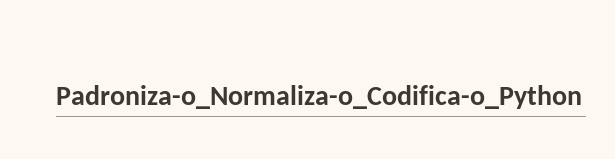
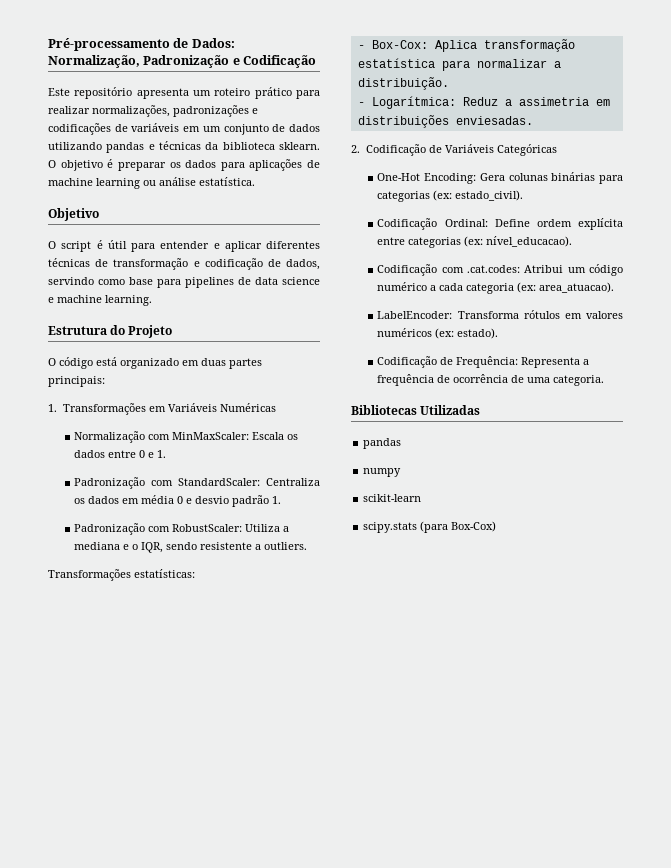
[56,85,582,109] Padroniza-o_Normaliza-o_Codifica-o_Python -> [48,38,235,51] [48,55,317,68] [48,87,320,99] [48,105,258,117] [48,123,320,135] [48,141,320,153] [48,159,320,171] [48,177,255,189] [48,208,99,221] [48,240,320,252] [48,258,320,270] [48,277,320,288] [48,295,152,306] [48,325,173,338] [48,357,262,369] [48,376,105,387] [48,403,276,415] [74,431,299,443] [74,450,167,458] [74,477,320,489] [74,495,282,507] [74,523,290,535] [74,542,308,553] [48,569,195,581] [357,39,575,52] [357,58,561,71] [357,77,449,90] [357,96,610,109] [357,115,533,128] [351,144,557,156] [377,172,623,184] [377,190,524,202] [377,218,623,230] [377,236,573,248] [377,264,623,276] [377,282,615,294] [377,310,623,319] [377,328,499,339] [377,356,590,368] [377,374,605,386] [351,405,481,415] [363,438,402,449] [363,468,402,477] [363,494,422,502] [363,521,497,533] Pré-processamento de Dados: Normalização, Padronização e Codificação // Este repositório apresenta um roteiro prático para realizar normalizações, padronizações e codificações de variáveis em um conjunto de dados utilizando pandas e técnicas da biblioteca sklearn. O objetivo é preparar os dados para aplicações de machine learning ou análise estatística. // Objetivo // O script é útil para entender e aplicar diferentes técnicas de transformação e codificação de dados, servindo como base para pipelines de data science e machine learning. // Estrutura do Projeto // O código está organizado em duas partes principais: // 1. Transformações em Variáveis Numéricas // Normalização com MinMaxScaler: Escala os dados entre 0 e 1. // Padronização com StandardScaler: Centraliza os dados em média 0 e desvio padrão 1. // Padronização com RobustScaler: Utiliza a mediana e o IQR, sendo resistente a outliers. // Transformações estatísticas: // - Box-Cox: Aplica transformação estatística para normalizar a distribuição. // - Logarítmica: Reduz a assimetria em distribuições enviesadas. // 2. Codificação de Variáveis Categóricas // One-Hot Encoding: Gera colunas binárias para categorias (ex: estado_civil). // Codificação Ordinal: Define ordem explícita entre categorias (ex: nível_educacao). // Codificação com .cat.codes: Atribui um código numérico a cada categoria (ex: area_atuacao). // LabelEncoder: Transforma rótulos em valores numéricos (ex: estado). // Codificação de Frequência: Representa a frequência de ocorrência de uma categoria. // Bibliotecas Utilizadas // pandas // numpy // scikit-learn // scipy.stats (para Box-Cox)

